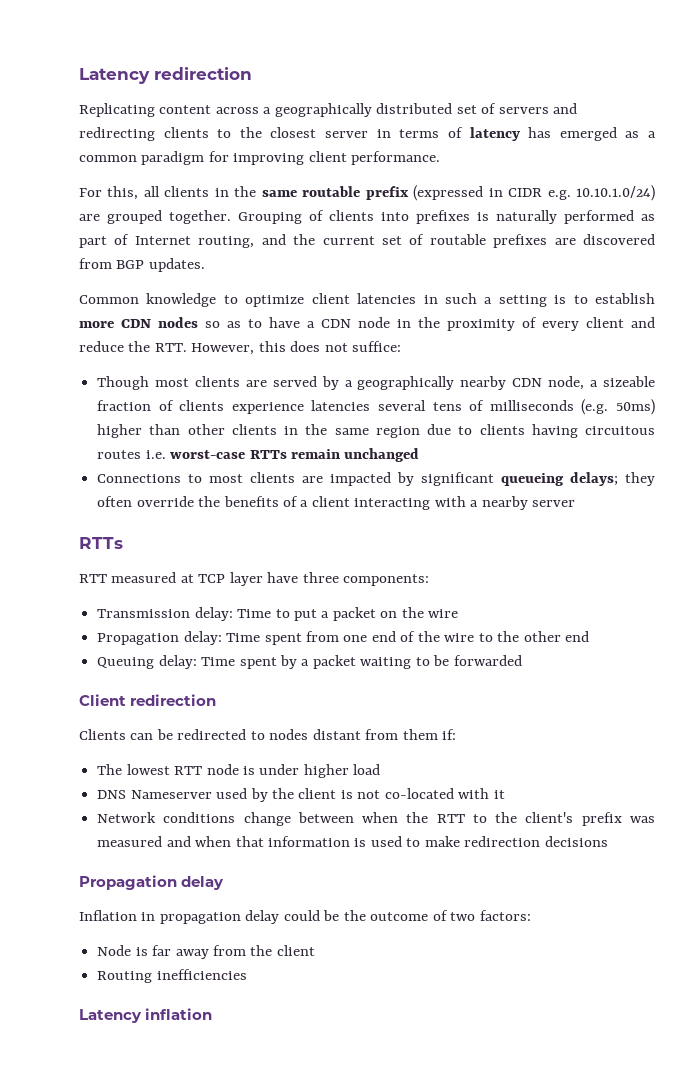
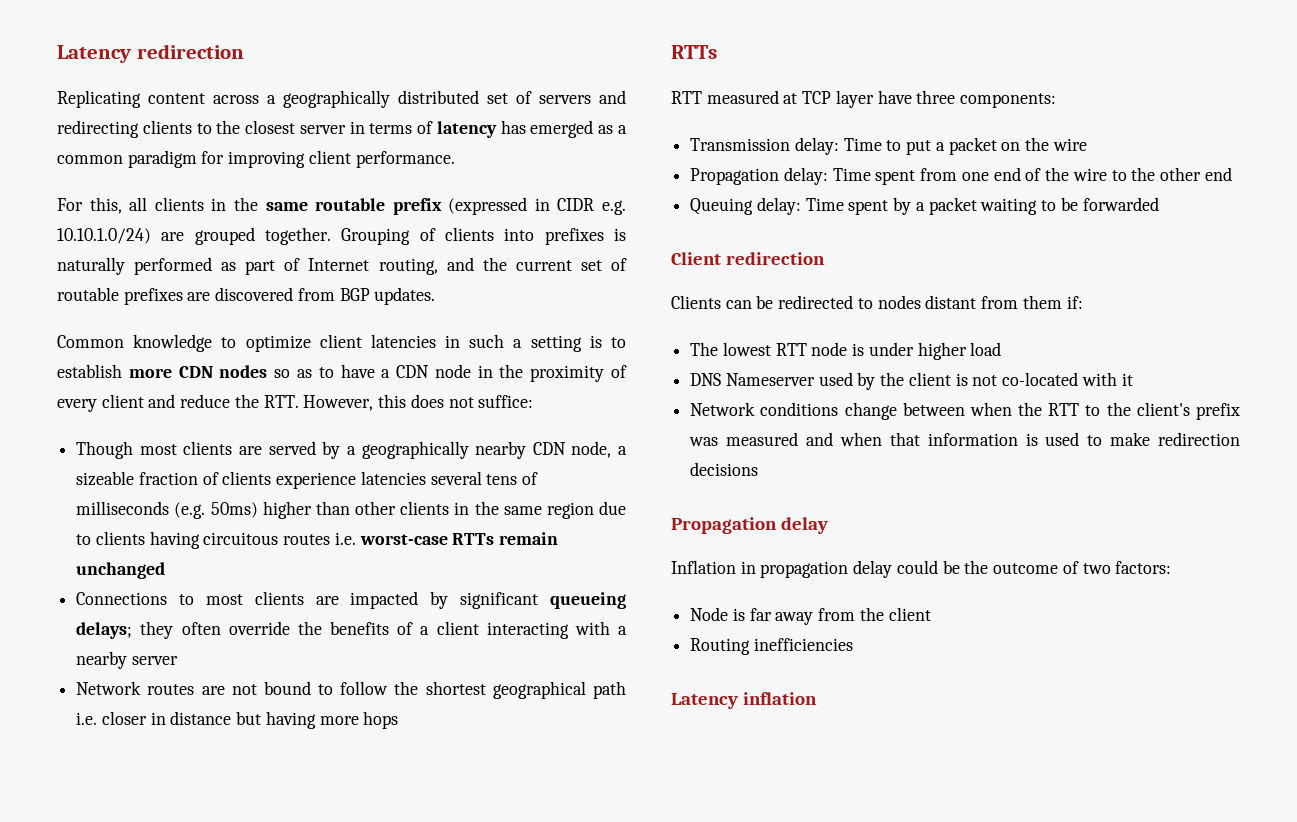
(576, 503) none -> [76,681,626,699] [76,711,399,729] // Network routes are not bound to follow the shortest geographical path i.e. closer in distance but having more hops

